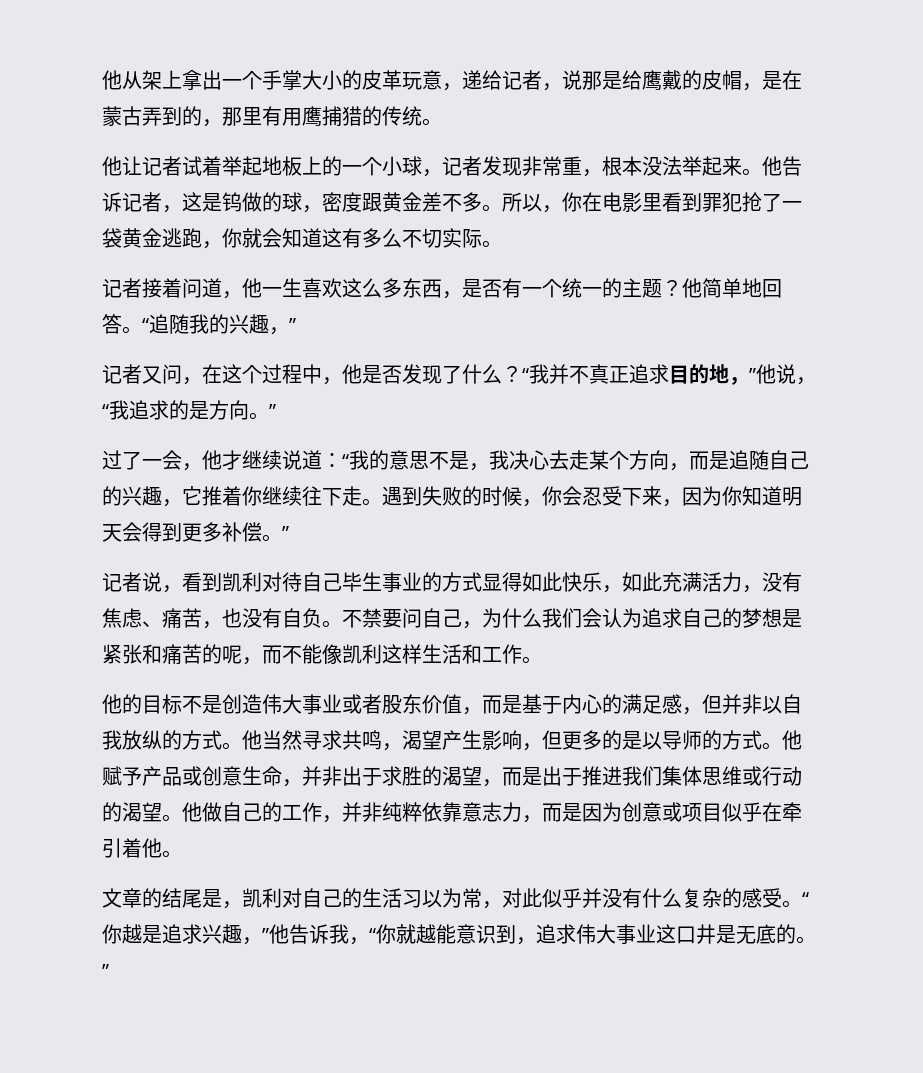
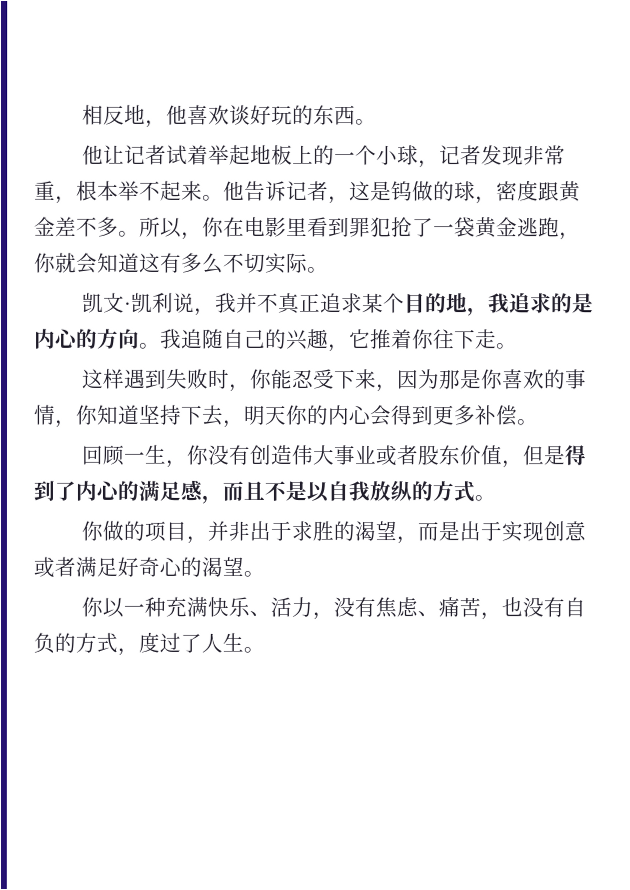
[102,70,802,91] [102,106,422,127] 他从架上拿出一个手掌大小的皮革玩意，递给记者，说那是给鹰戴的皮帽，是在蒙古弄到的，那里有用鹰捕猎的传统 -> [81,104,356,128] 相反地，他喜欢谈好玩的东西
[642,156,702,176] 没法举 -> [118,180,161,201] 举不
[102,278,782,299] [102,314,296,335] [102,364,529,385] 记者接着问道，他一生喜欢这么多东西，是否有一个统一的主题？他简单地回答。“追随我的兴趣，” // 记者又问，在这个过程中，他是否发现了什么？“ -> [81,292,216,316] 凯文·凯利说，
(669, 374) none -> [361,293,405,314] 某个
[749,364,816,385] [102,400,276,420] [102,450,729,471] ”他说，“我追求的是方向。” // 过了一会，他才继续说道：“我的意思不是，我决心去走某个方向，而是 -> [487,293,594,314] [34,328,182,349] 我追求的是内心的方向。我
[262,486,302,506] 继续 -> (434, 339) none
(382, 502) none -> [81,368,125,389] // 这样
[462,486,582,507] 的时候，你会 -> [207,368,293,392] 时，你能
[722,486,802,506] [102,522,289,542] [102,572,702,593] 你知道明天会得到更多补偿。” // 记者说，看到凯利对待自己毕生事业的方式显得如此快乐，如此充满 -> [438,369,587,390] [34,404,539,428] [80,444,586,469] [33,479,496,504] [80,520,586,545] [33,556,265,578] [80,596,271,618] 那是你喜欢的事情，你知道坚持下去，明天你的内心会得到更多补偿。 // 回顾一生，你没有创造伟大事业或者股东价值，但是得到了内心的满足感，而且不是以自我放纵的方式。 // 你做的项目，并非出于求胜的渴望，而是出于实现创意或者满足好奇心的渴望。 // 你以一种充满快乐、
[322,608,802,629] [102,644,542,665] [102,694,802,715] [102,730,802,751] [102,766,802,787] [102,802,802,823] [102,838,182,858] [102,888,809,909] [102,924,816,945] [102,964,109,978] 。不禁要问自己，为什么我们会认为追求自己的梦想是紧张和痛苦的呢，而不能像凯利这样生活和工作。 // 他的目标不是创造伟大事业或者股东价值，而是基于内心的满足感，但并非以自我放纵的方式。他当然寻求共鸣，渴望产生影响，但更多的是以导师的方式。他赋予产品或创意生命，并非出于求胜的渴望，而是出于推进我们集体思维或行动的渴望。他做自己的工作，并非纯粹依靠意志力，而是因为创意或项目似乎在牵引着他。 // 文章的结尾是，凯利对自己的生活习以为常，对此似乎并没有什么复杂的感受。“你越是追求兴趣，”他告诉我，“你就越能意识到，追求伟大事业这口井是无底的。” -> [54,631,265,656] 的方式，度过了人生。

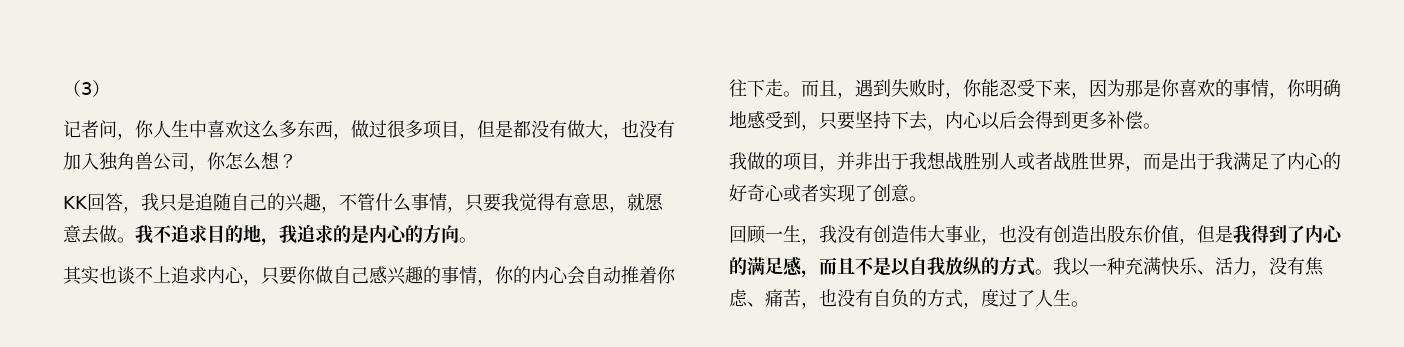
[81,104,377,128] [81,144,566,169] [34,180,582,205] [34,216,581,241] [34,252,329,274] [81,292,405,316] 相反地，他喜欢谈好玩的东西。 // 他让记者试着举起地板上的一个小球，记者发现非常重，根本举不起来。他告诉记者，这是钨做的球，密度跟黄金差不多。所以，你在电影里看到罪犯抢了一袋黄金逃跑，你就会知道这有多么不切实际。 // 凯文·凯利说，我并不真正追求某个 -> [63,80,110,97] [63,120,675,140] [63,151,297,172] [63,193,664,213] [63,225,207,244] （3） // 记者问，你人生中喜欢这么多东西，做过很多项目，但是都没有做大，也没有加入独角兽公司，你怎么想？ // KK回答，我只是追随自己的兴趣，不管什么事情，只要我觉得有意思，就愿意去做。我不追求
[160,328,371,353] 我追随自己的兴趣，它 -> [63,266,621,286] // 其实也谈不上追求内心，只要你做自己感兴趣的事情，你的内心会自动
[81,368,125,389] // 这样 -> [801,80,855,99] 而且，
[97,404,518,428] 知道坚持下去，明天你的内心会得到更多补偿 -> [1305,79,1341,97] [729,110,1161,131] [729,151,1341,172] [729,184,910,203] 明确地感受到，只要坚持下去，内心以后会得到更多补偿。 // 我做的项目，并非出于我想战胜别人或者战胜世界，而是出于我满足了内心的好奇心或者实现了创意
[185,444,209,465] 你 -> [819,225,837,243] 我
[374,445,418,467] 或者 -> [981,225,1107,245] ，也没有创造出
(565, 455) none -> [1233,225,1251,244] 我
[80,520,586,545] [33,556,265,578] [80,596,103,617] // 你做的项目，并非出于求胜的渴望，而是出于实现创意或者满足好奇心的渴望。 // 你 -> [1053,257,1071,275] 我

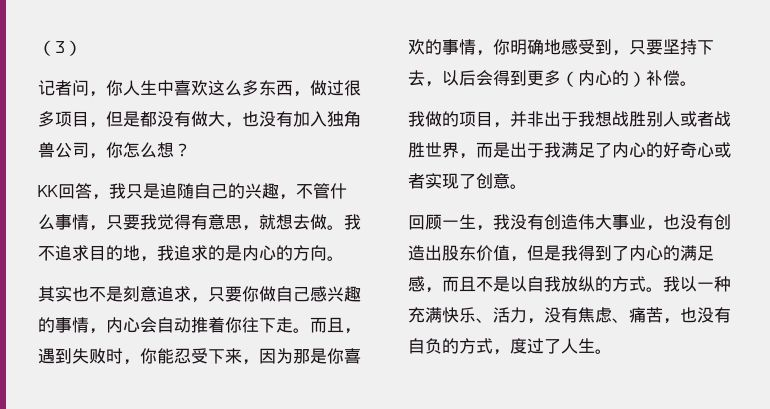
[645,193,664,211] [63,225,82,243] 愿意 -> [276,214,293,230] 想
[117,266,244,284] 谈不上追求内心 -> [89,286,191,302] 不是刻意追求
[495,266,531,284] 你的 -> (106, 331) none
[945,111,982,129] 内心 -> (442, 84) none
(1107, 120) none -> [561,70,646,87] （内心的）

